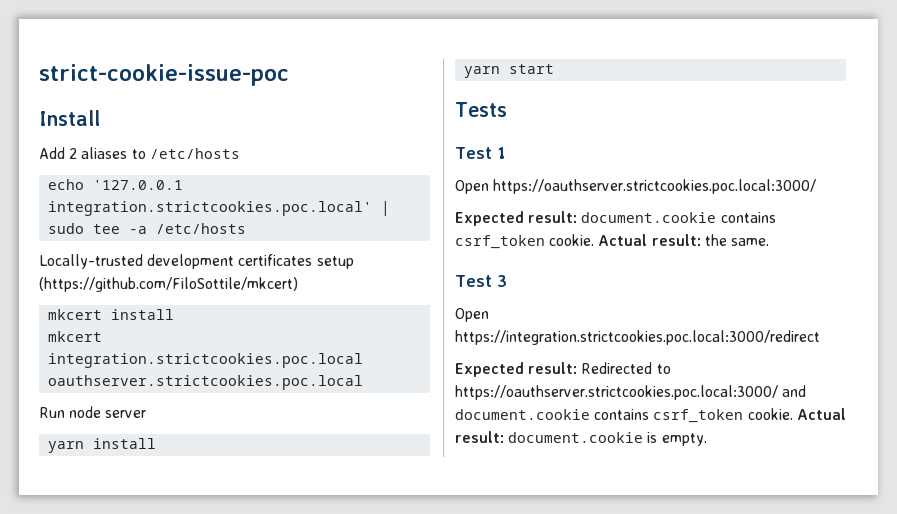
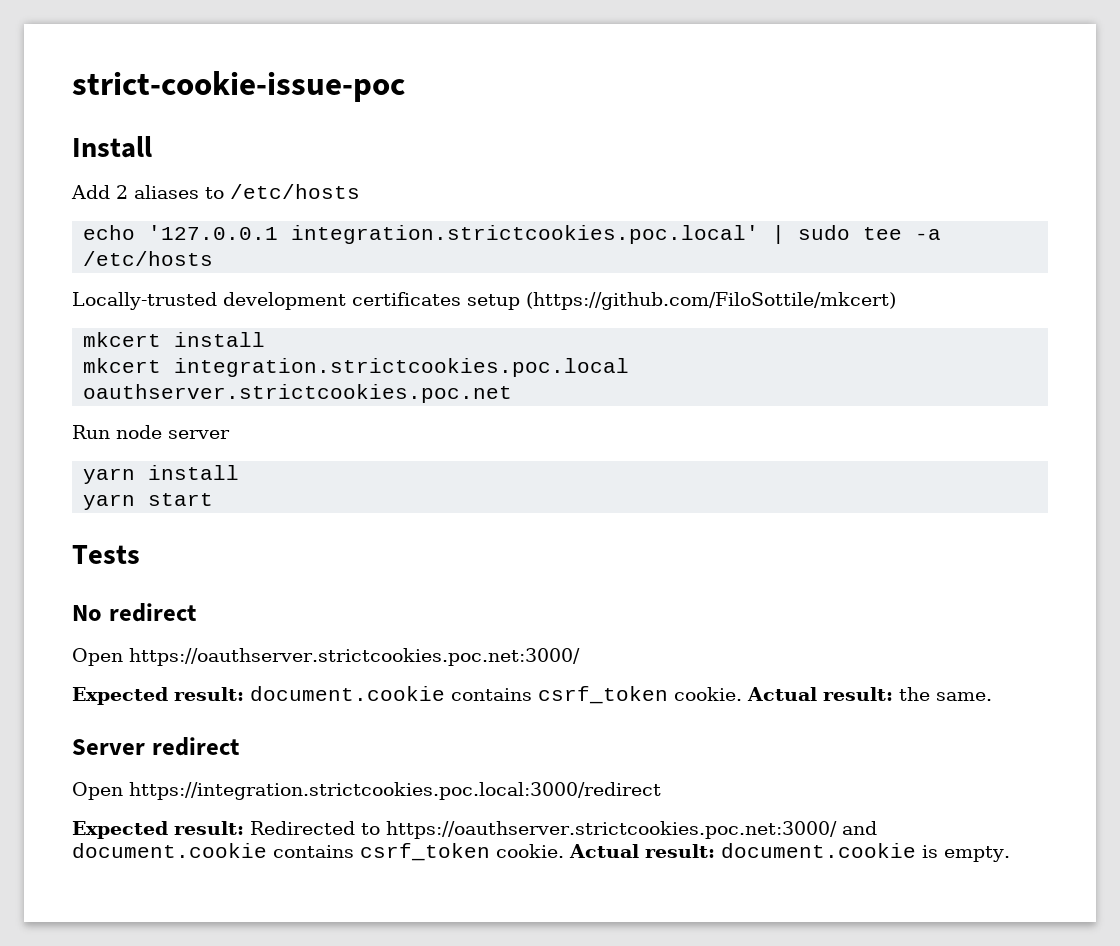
[48,375,364,390] oauthserver.strictcookies.poc.local -> [83,384,513,403] oauthserver.strictcookies.poc.net
[455,147,506,159] [455,179,817,194] Test 1 // Open https://oauthserver.strictcookies.poc.local:3000/ -> [72,603,196,622] [72,648,580,666] No redirect // Open https://oauthserver.strictcookies.poc.net:3000/
[455,275,507,287] Test 3 -> [72,737,239,756] Server redirect
[455,385,778,400] https://oauthserver.strictcookies.poc.local:3000/ -> [386,821,837,839] https://oauthserver.strictcookies.poc.net:3000/

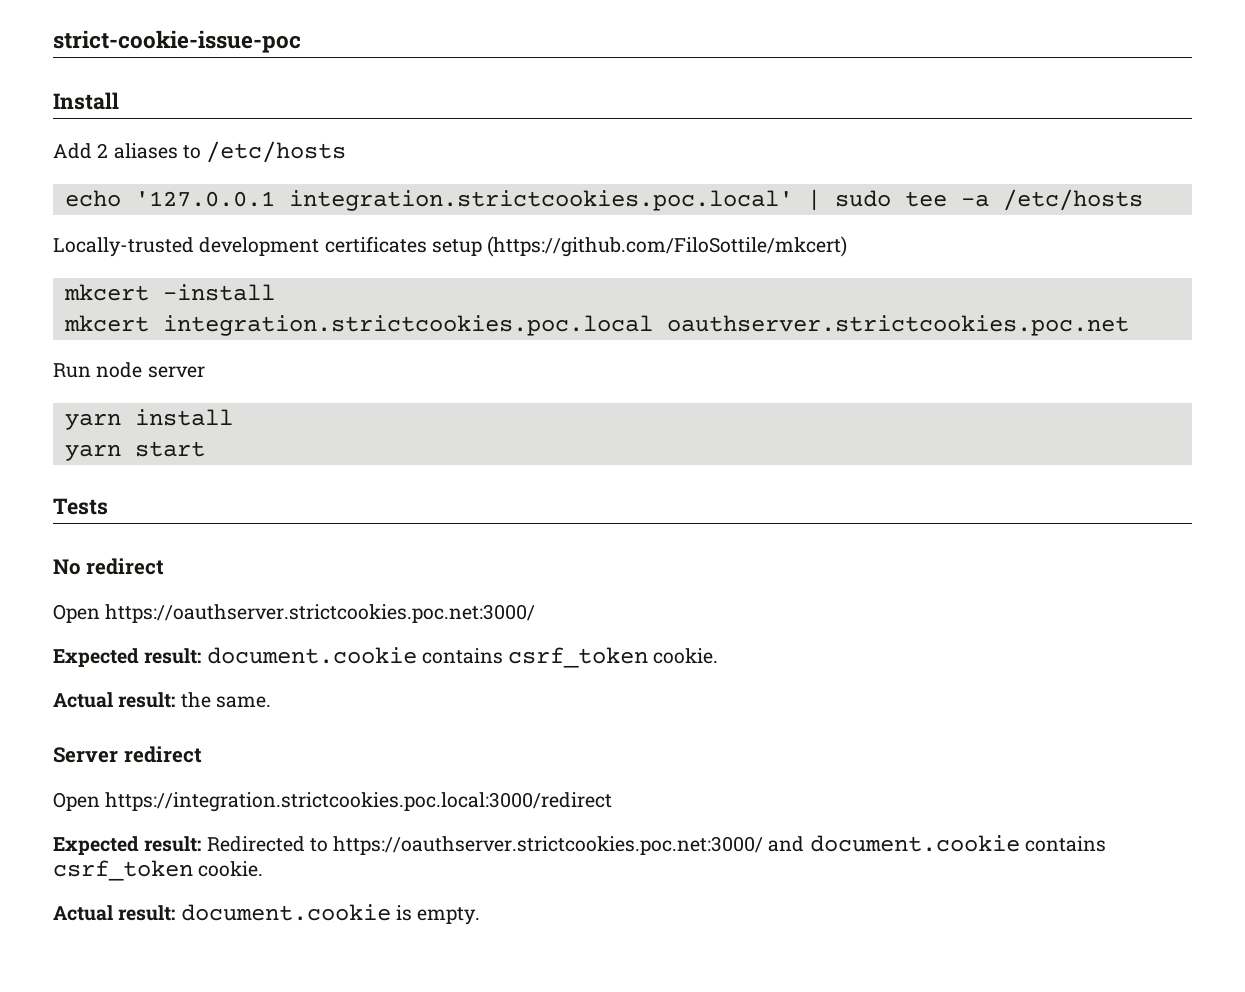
[174,332,266,347] install -> [162,284,275,301] -install
(742, 694) none -> (719, 656) //
(564, 851) none -> (264, 869) //

